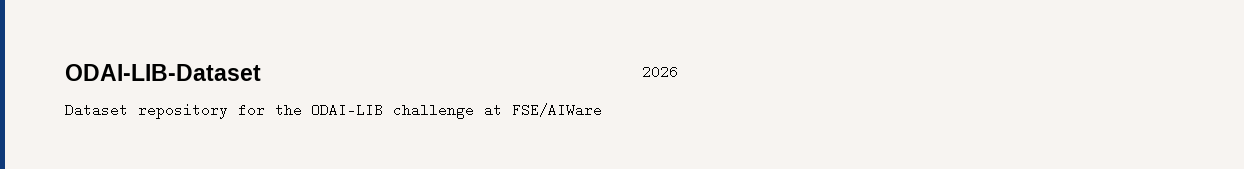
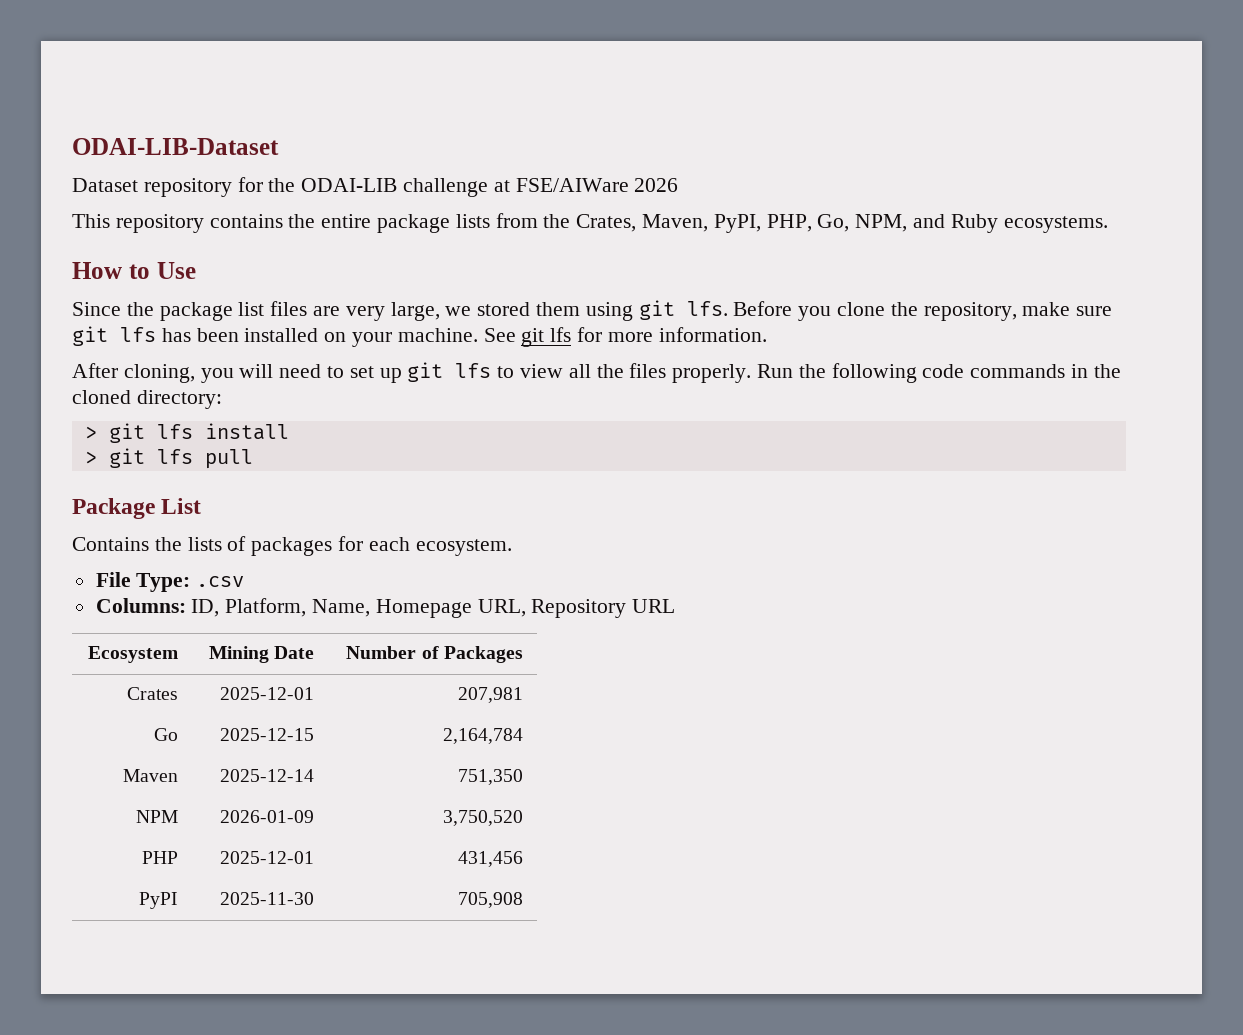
(678, 72) none -> [72,213,1108,233] [72,262,196,279] [72,300,1113,321] [72,326,767,347] [72,362,1121,383] [72,390,222,409] [84,423,289,443] [84,448,253,469] [72,498,202,519] [72,536,512,556] [95,572,245,592] [95,598,676,618] [87,646,178,663] [208,646,314,663] [346,646,523,663] [126,687,178,700] [219,687,314,700] [457,687,523,703] [153,728,178,741] [219,728,314,741] [442,728,523,744] [122,769,178,782] [219,769,314,782] [457,769,523,785] [135,810,178,823] [219,810,314,823] [442,810,523,826] [141,851,178,864] [219,851,314,864] [457,851,523,867] [138,892,178,909] [219,892,314,905] [457,892,523,908] // This repository contains the entire package lists from the Crates, Maven, PyPI, PHP, Go, NPM, and Ruby ecosystems. // How to Use // Since the package list files are very large, we stored them using git lfs. Before you clone the repository, make sure git lfs has been installed on your machine. See git lfs for more information. // After cloning, you will need to set up git lfs to view all the files properly. Run the following code commands in the cloned directory: // > git lfs install // > git lfs pull // Package List // Contains the lists of packages for each ecosystem. // File Type: .csv // Columns: ID, Platform, Name, Homepage URL, Repository URL // Ecosystem | Mining Date | Number of Packages // Crates | 2025-12-01 | 207,981 // Go | 2025-12-15 | 2,164,784 // Maven | 2025-12-14 | 751,350 // NPM | 2026-01-09 | 3,750,520 // PHP | 2025-12-01 | 431,456 // PyPI | 2025-11-30 | 705,908

